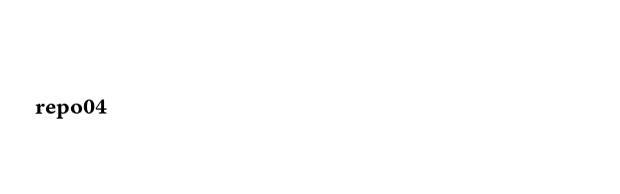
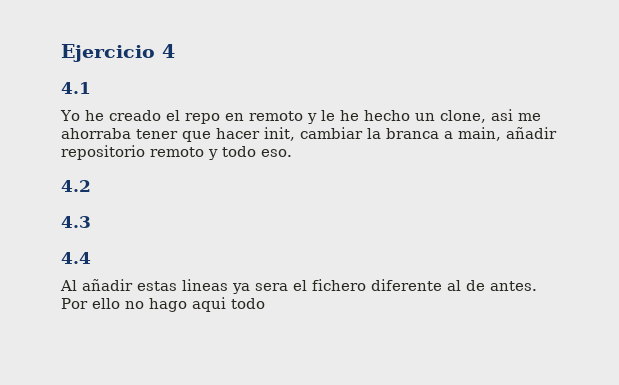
[35,99,108,119] repo04 -> [61,44,175,62] [61,82,91,94] [60,109,541,124] [61,127,557,142] [61,145,292,160] [61,180,91,192] [61,216,91,228] [61,252,91,264] [60,279,537,294] [61,297,265,312] Ejercicio 4 // 4.1 // Yo he creado el repo en remoto y le he hecho un clone, asi me ahorraba tener que hacer init, cambiar la branca a main, añadir repositorio remoto y todo eso. // 4.2 // 4.3 // 4.4 // Al añadir estas lineas ya sera el fichero diferente al de antes. Por ello no hago aqui todo

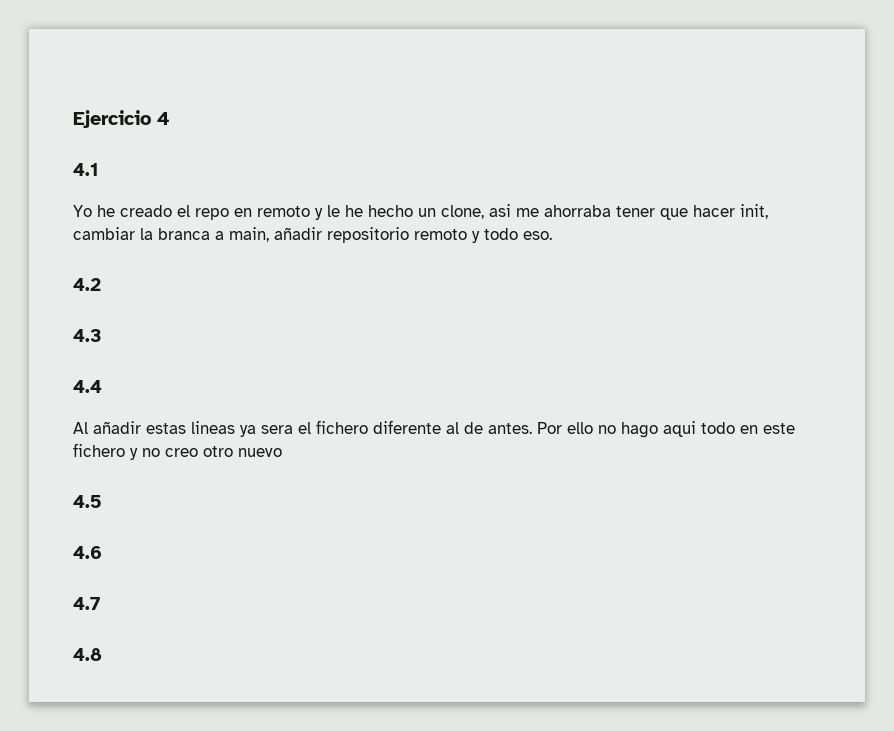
(265, 303) none -> [740,423,795,434] [73,443,282,460] [73,495,102,508] [73,546,102,559] [73,597,100,610] [73,648,102,661] en este fichero y no creo otro nuevo // 4.5 // 4.6 // 4.7 // 4.8

